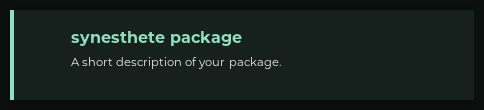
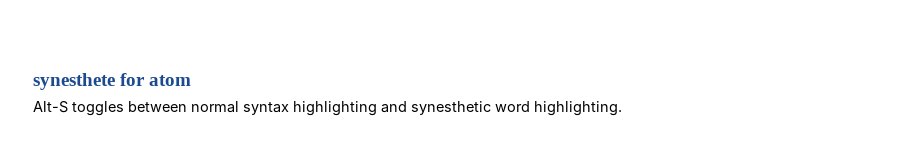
[170,31,242,46] [71,57,281,69] package // A short description of your package. -> [120,73,192,86] [33,101,622,116] for atom // Alt-S toggles between normal syntax highlighting and synesthetic word highlighting.

